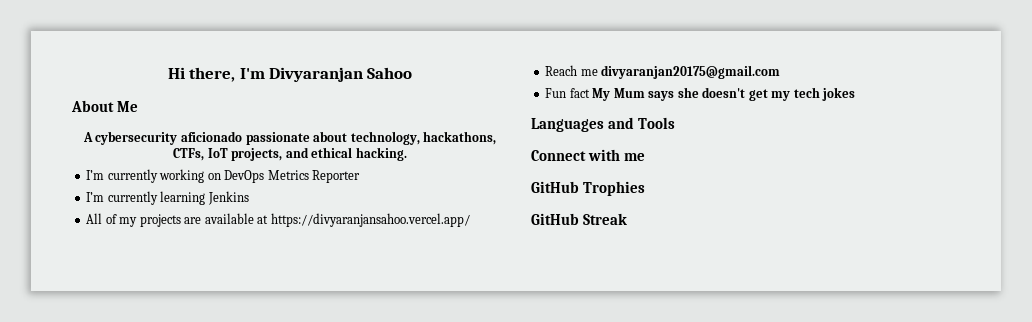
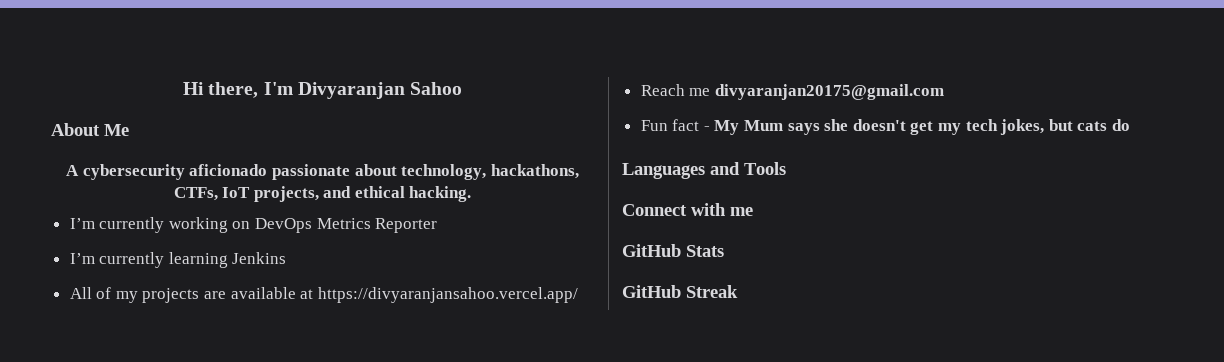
(590, 93) none -> [703,126,710,131] -
[822,87,856,101] jokes -> [1000,119,1130,135] jokes, but cats do
[583,181,646,196] Trophies -> [686,245,724,257] Stats

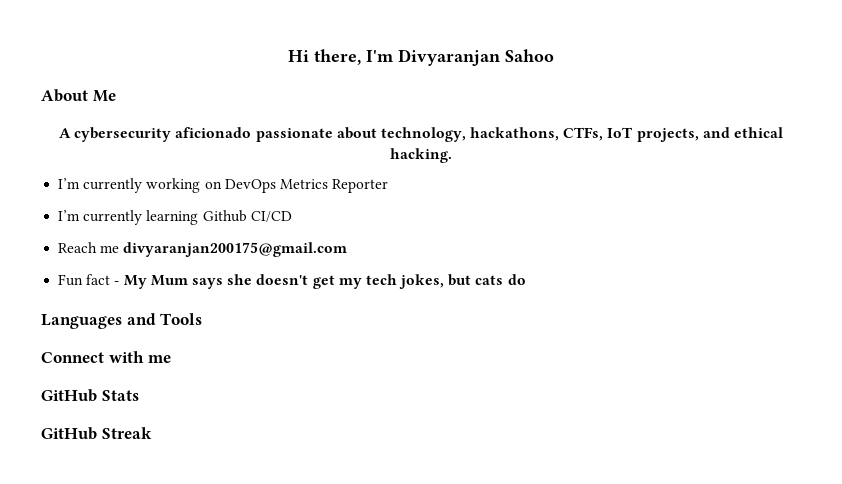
[232,252,287,264] [69,287,578,303] Jenkins // All of my projects are available at https://divyaranjansahoo.vercel.app/ -> [202,210,292,222] Github CI/CD
[714,84,944,100] divyaranjan20175@gmail.com -> [123,242,348,257] divyaranjan200175@gmail.com

